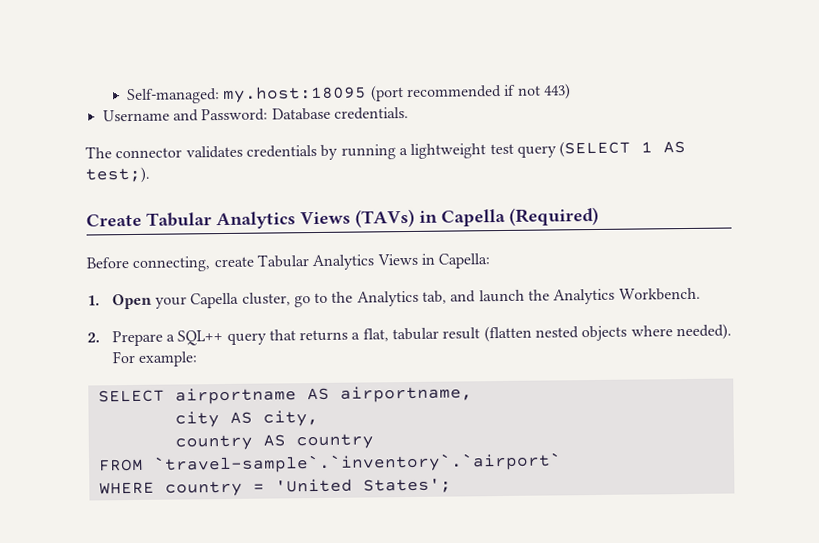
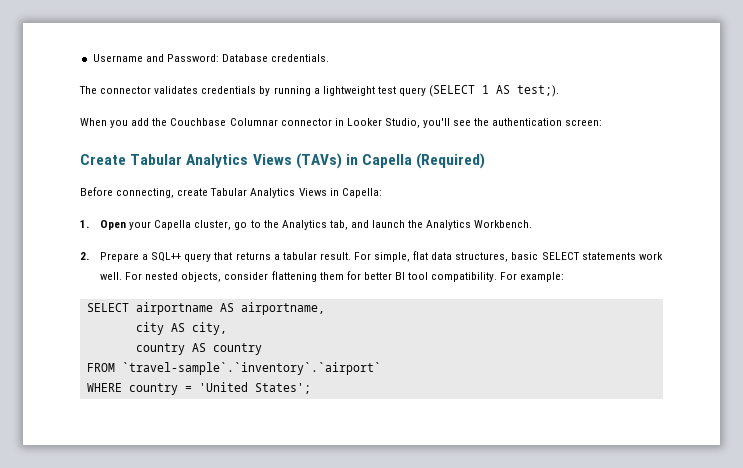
[127,83,572,105] Self-managed: my.host:18095 (port recommended if not 443) // -> (92, 58) none
(151, 175) none -> [80,118,603,128] // When you add the Couchbase Columnar connector in Looker Studio, you'll see the authentication screen:
[362,323,733,343] flat, tabular result (flatten nested objects where needed). -> [282,251,663,262] [99,271,498,282] tabular result. For simple, flat data structures, basic SELECT statements work well. For nested objects, consider flattening them for better BI tool compatibility.

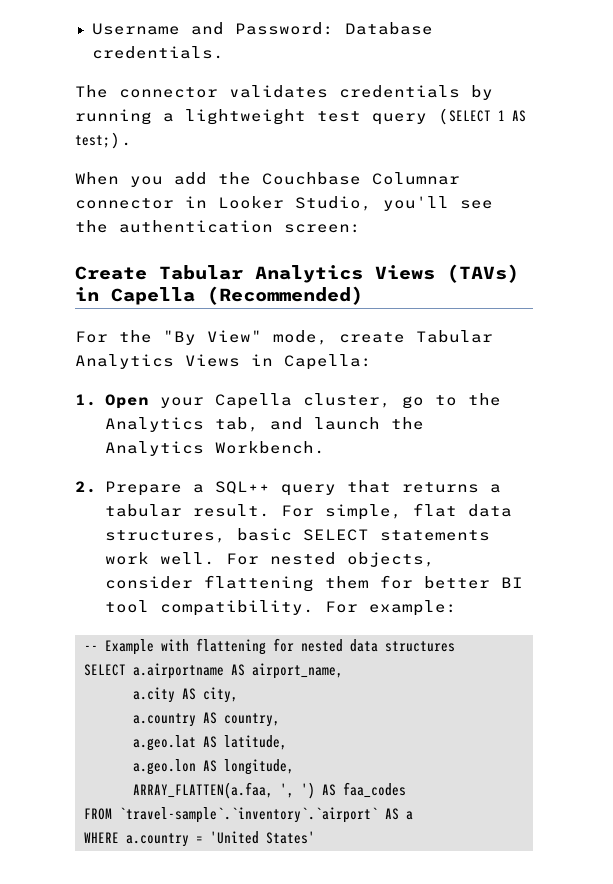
[416,153,486,169] [80,187,175,198] (Required) // Before connecting, -> [207,286,363,305] [75,330,328,345] (Recommended) // For the "By View" mode,
[86,302,325,315] [135,322,227,335] [135,343,262,355] SELECT airportname AS airportname, // city AS city, // country AS country -> [84,638,455,655] [84,663,343,679] [133,687,238,703] [133,712,280,727] [133,735,287,751] [133,759,294,775] [133,782,406,799] -- Example with flattening for nested data structures // SELECT a.airportname AS airport_name, // a.city AS city, // a.country AS country, // a.geo.lat AS latitude, // a.geo.lon AS longitude, // ARRAY_FLATTEN(a.faa, ', ') AS faa_codes
(381, 368) none -> [385,808,413,820] AS a
[128,383,178,395] country -> [126,833,189,847] a.country
[254,383,311,394] States'; -> [266,831,315,844] States'

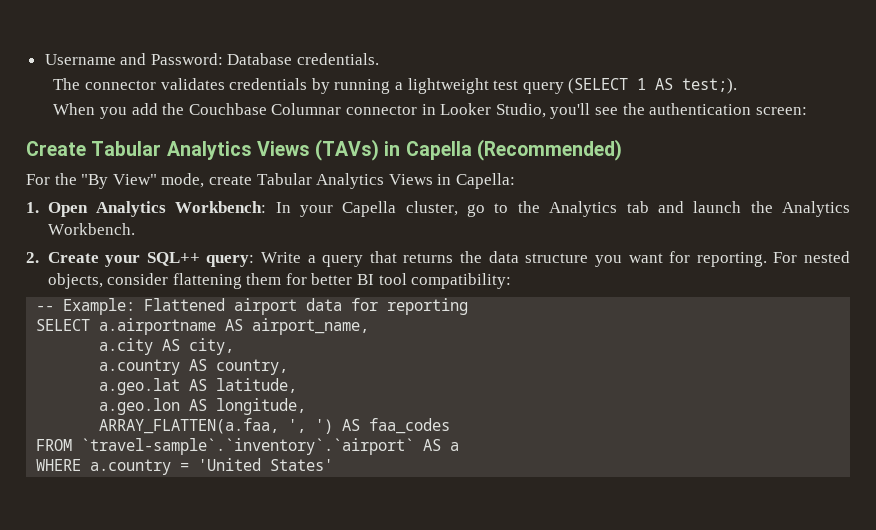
(149, 401) none -> [95,201,291,217] Analytics Workbench: In
[214,417,259,432] tab, -> [626,201,649,213] tab
[104,480,501,496] [104,503,512,520] [104,528,490,543] [104,552,215,565] Prepare a SQL++ query that returns a tabular result. For simple, flat data structures, basic SELECT statements work well. -> [47,251,767,267] Create your SQL++ query: Write a query that returns the data structure you want for reporting.
[159,600,457,616] [84,638,455,655] compatibility. For example: // -- Example with flattening for nested data structures -> [411,273,512,289] [36,298,469,315] compatibility: // -- Example: Flattened airport data for reporting

